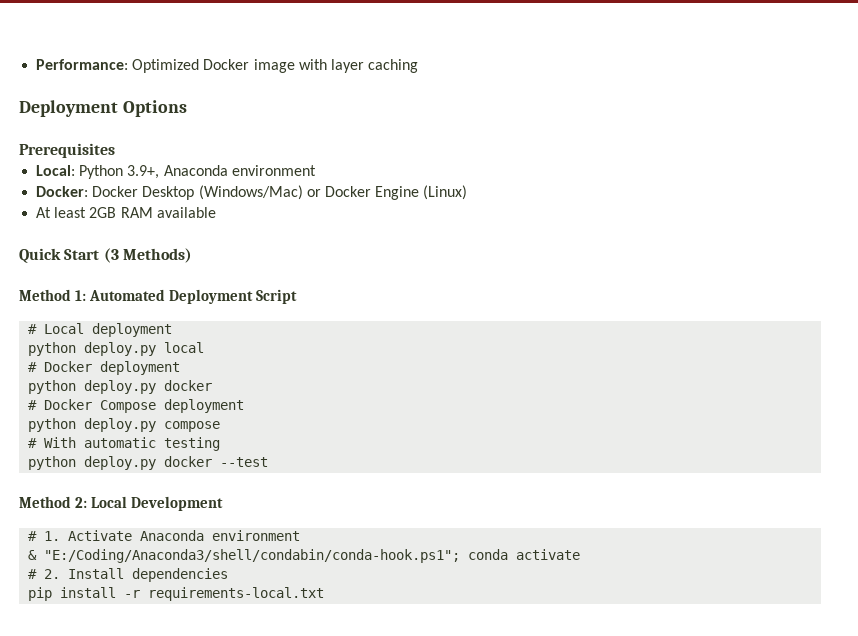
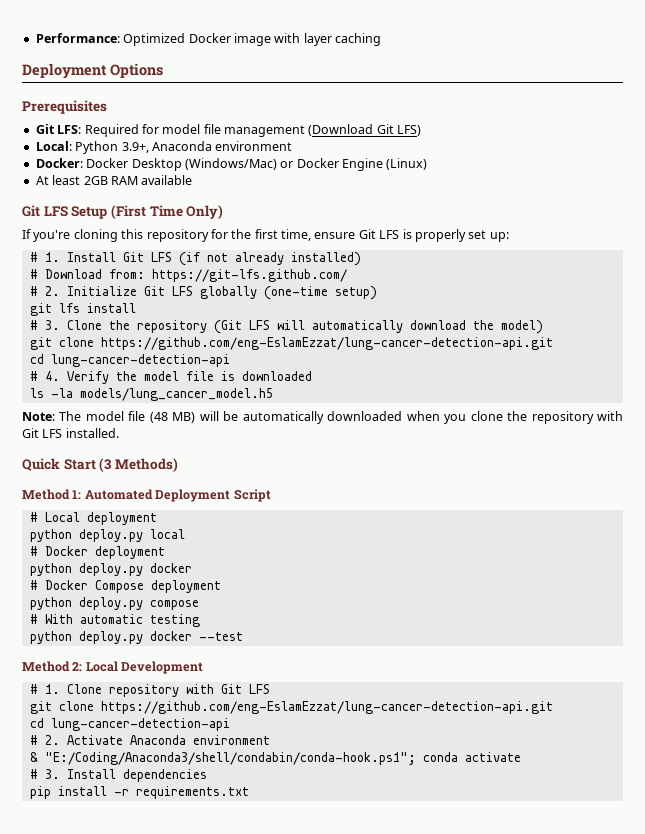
(115, 150) none -> [35,124,422,137] // Git LFS: Required for model file management (Download Git LFS)
(216, 212) none -> [22,205,224,219] [22,229,509,242] [29,252,361,266] [29,269,347,282] [29,286,377,300] [29,303,136,316] [29,320,543,334] [29,337,553,350] [29,354,230,367] [29,371,312,384] [29,388,273,401] [22,411,623,424] [22,428,119,438] // Git LFS Setup (First Time Only) // If you're cloning this repository for the first time, ensure Git LFS is properly set up: // # 1. Install Git LFS (if not already installed) // # Download from: https://git-lfs.github.com/ // # 2. Initialize Git LFS globally (one-time setup) // git lfs install // # 3. Clone the repository (Git LFS will automatically download the model) // git clone https://github.com/eng-EslamEzzat/lung-cancer-detection-api.git // cd lung-cancer-detection-api // # 4. Verify the model file is downloaded // ls -la models/lung_cancer_model.h5 // Note: The model file (48 MB) will be automatically downloaded when you clone the repository with Git LFS installed.
(61, 536) none -> [66,684,270,697] [29,701,553,714] [29,718,230,731] [29,735,60,745] Clone repository with Git LFS // git clone https://github.com/eng-EslamEzzat/lung-cancer-detection-api.git // cd lung-cancer-detection-api // # 2.
[44,569,61,579] 2. -> [44,769,60,779] 3.
[148,587,325,601] requirements-local.txt -> [135,786,249,799] requirements.txt

